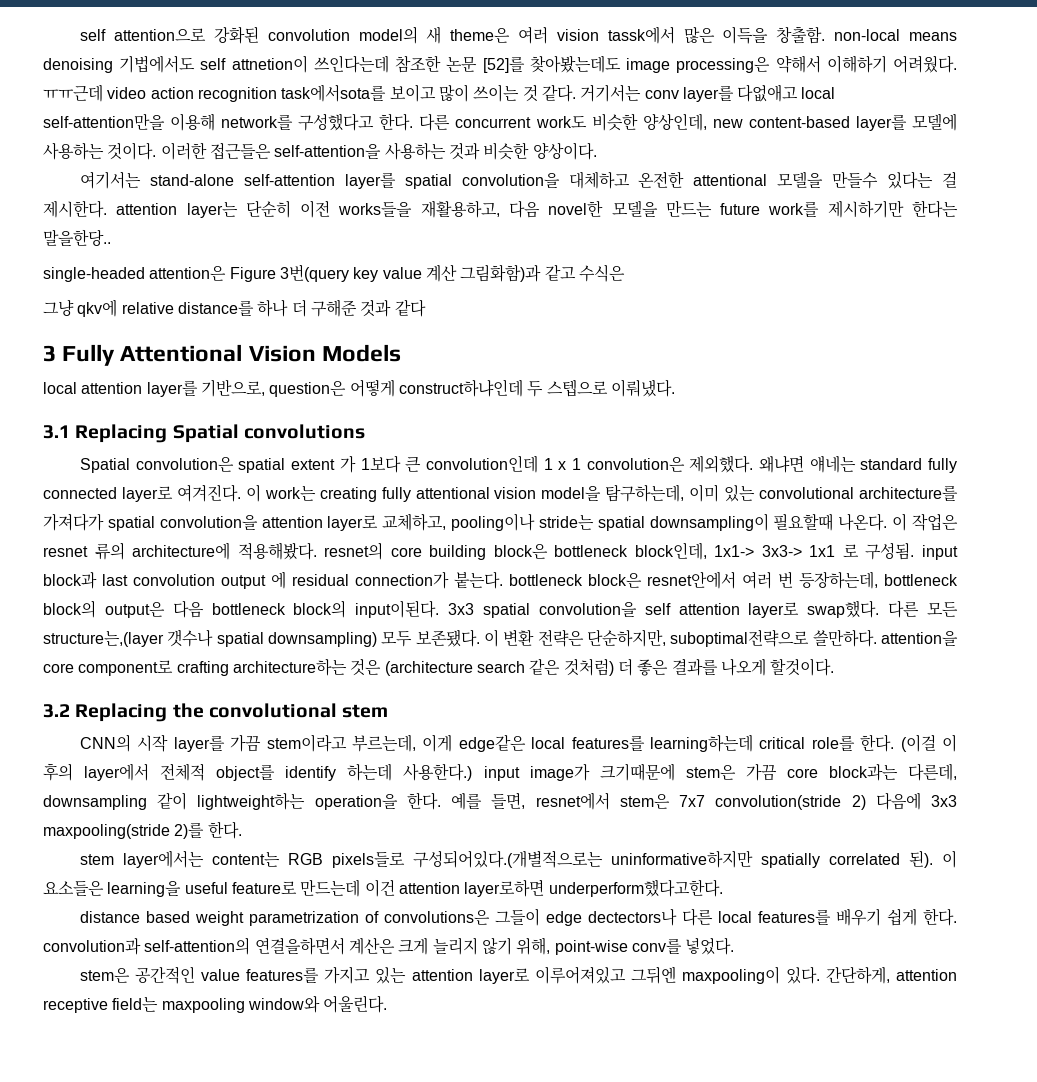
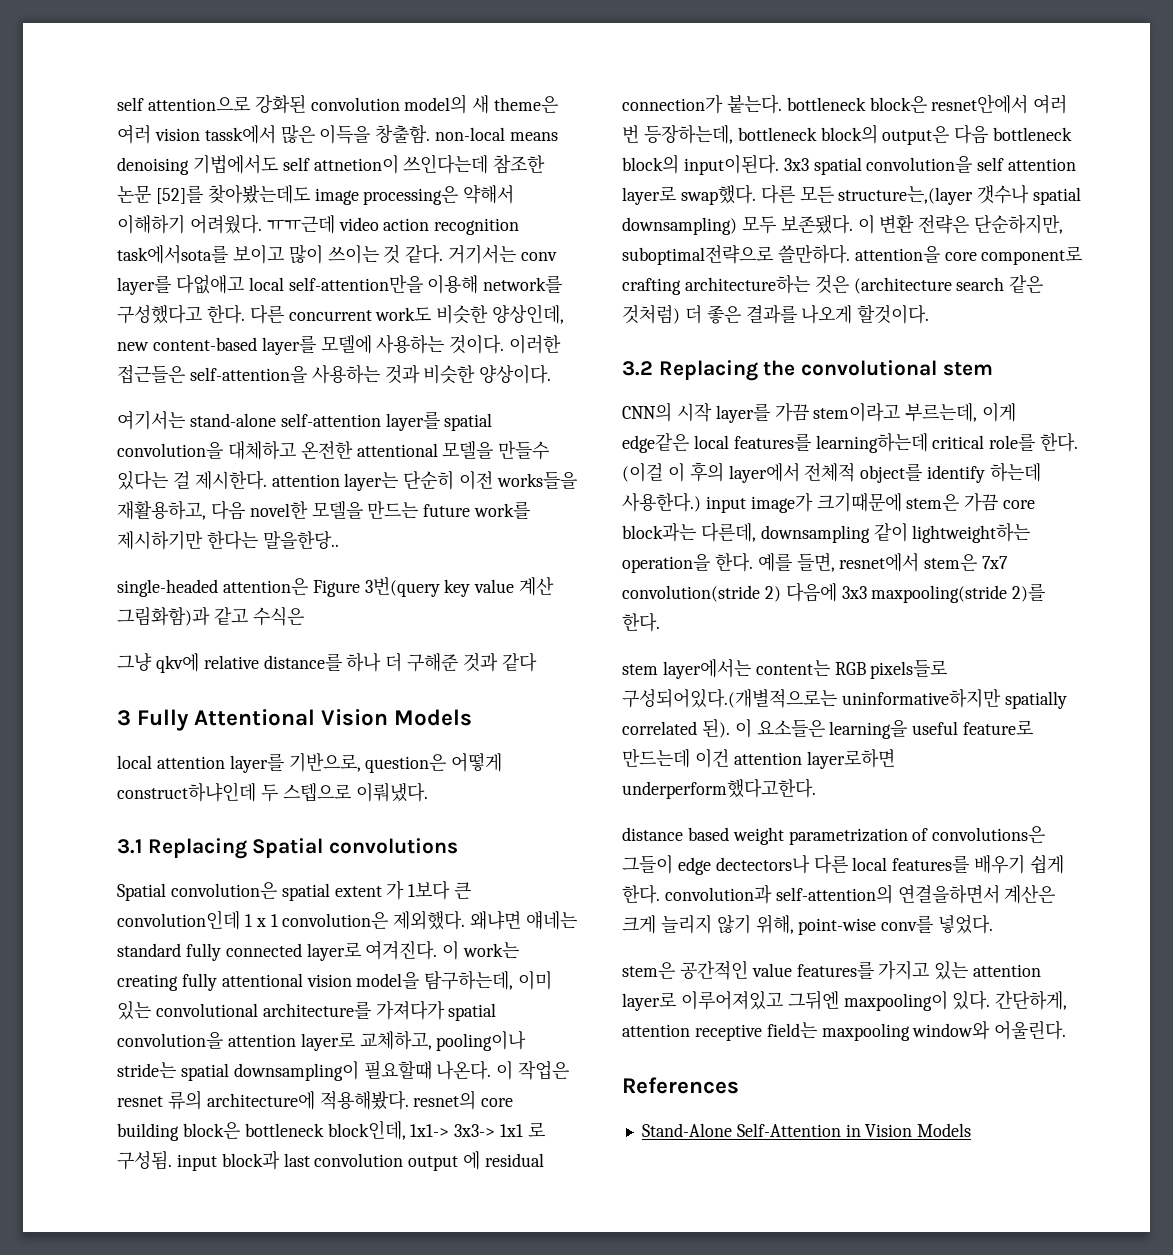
(388, 1004) none -> [622,1077,739,1094] [641,1123,972,1137] // References // Stand-Alone Self-Attention in Vision Models

